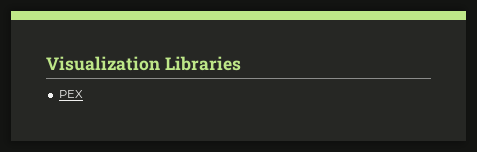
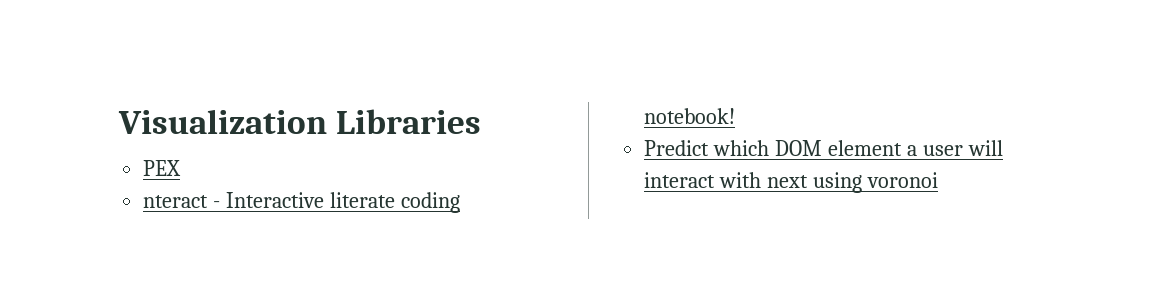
(83, 94) none -> [143,192,460,213] [644,108,736,124] [644,140,1003,156] [644,172,938,193] // nteract - Interactive literate coding notebook! // Predict which DOM element a user will interact with next using voronoi

